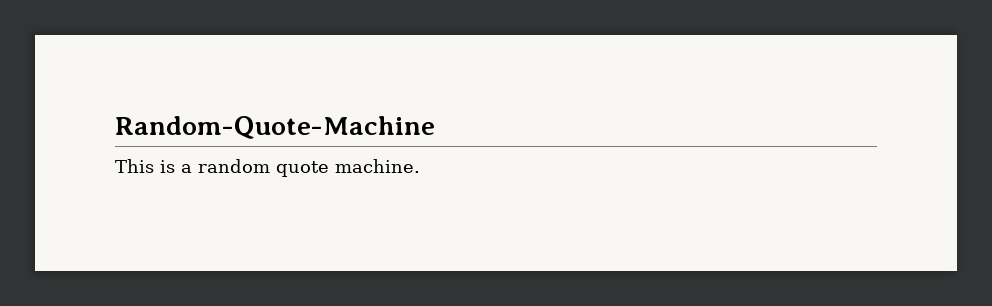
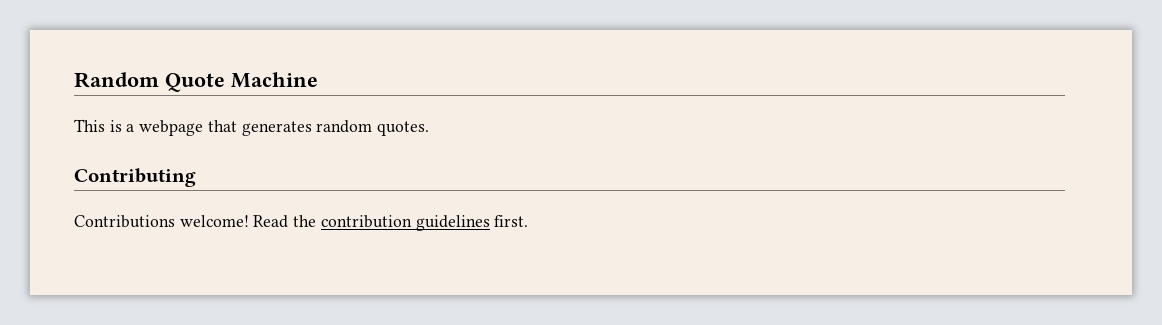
[115,116,435,139] Random-Quote-Machine -> [74,72,318,92] Random Quote Machine
[198,159,420,177] random quote machine. -> [139,120,430,136] [74,168,196,187] [74,215,529,231] webpage that generates random quotes. // Contributing // Contributions welcome! Read the contribution guidelines first.

